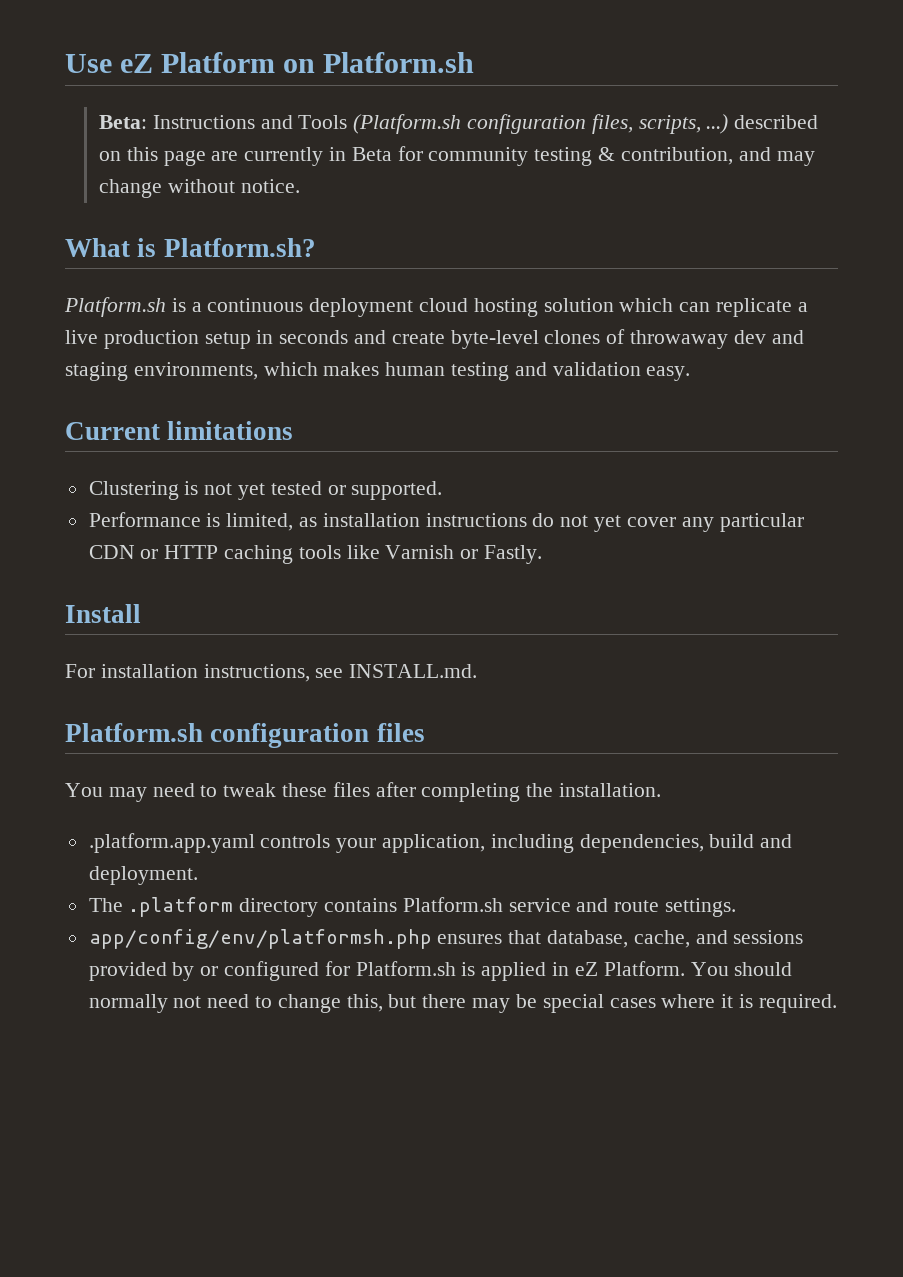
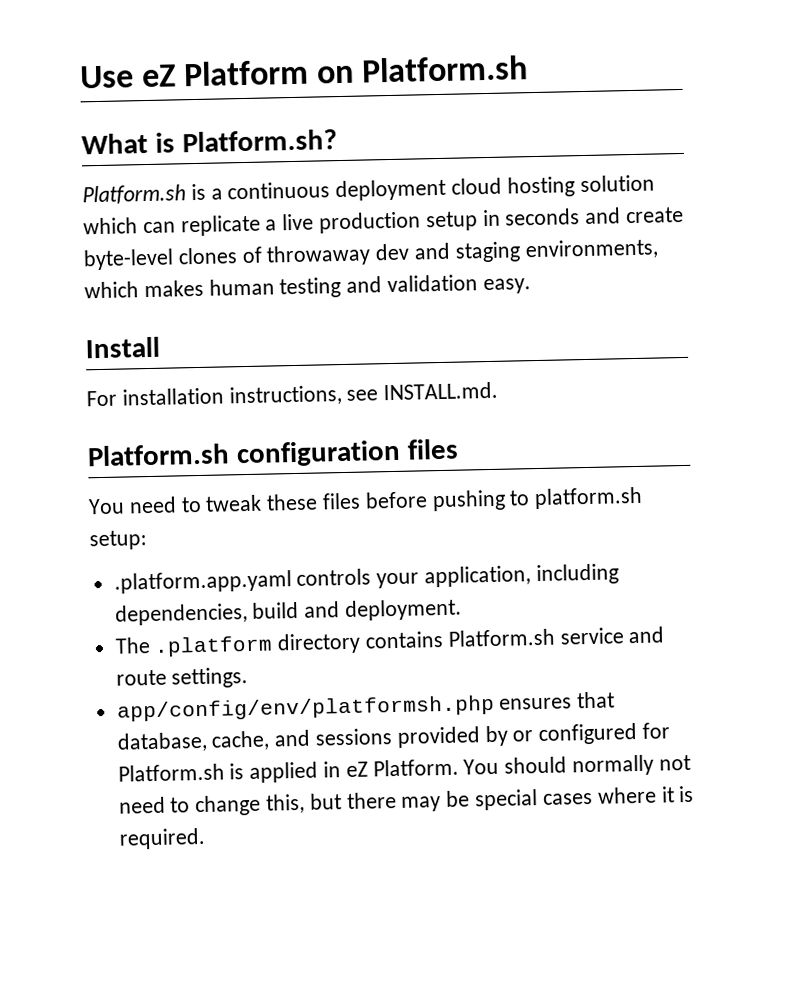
[99,114,819,134] [99,146,815,166] [99,179,300,198] // Beta: Instructions and Tools (Platform.sh configuration files, scripts, ...) described on this page are currently in Beta for community testing & contribution, and may change without notice. -> (529, 69) none
[65,421,294,440] [88,481,443,500] [88,512,804,532] [88,545,543,564] // Current limitations // Clustering is not yet tested or supported. // Performance is limited, as installation instructions do not yet cover any particular CDN or HTTP caching tools like Varnish or Fastly. -> (531, 286) none
[108,787,147,802] may -> (125, 506) none
[375,782,662,802] after completing the installation. -> [364,486,644,512] [89,530,147,551] before pushing to platform.sh setup:

